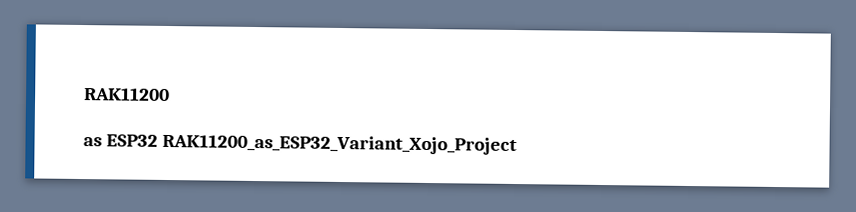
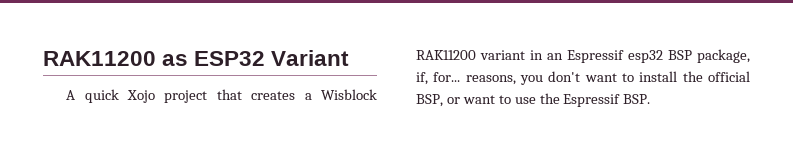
[84,87,170,102] RAK11200 // -> [43,51,156,66] RAK11200
[162,133,518,156] RAK11200_as_ESP32_Variant_Xojo_Project -> [271,50,350,66] [66,89,378,103] [416,49,750,63] [416,71,750,85] [416,93,651,107] Variant // A quick Xojo project that creates a Wisblock RAK11200 variant in an Espressif esp32 BSP package, if, for... reasons, you don't want to install the official BSP, or want to use the Espressif BSP.

